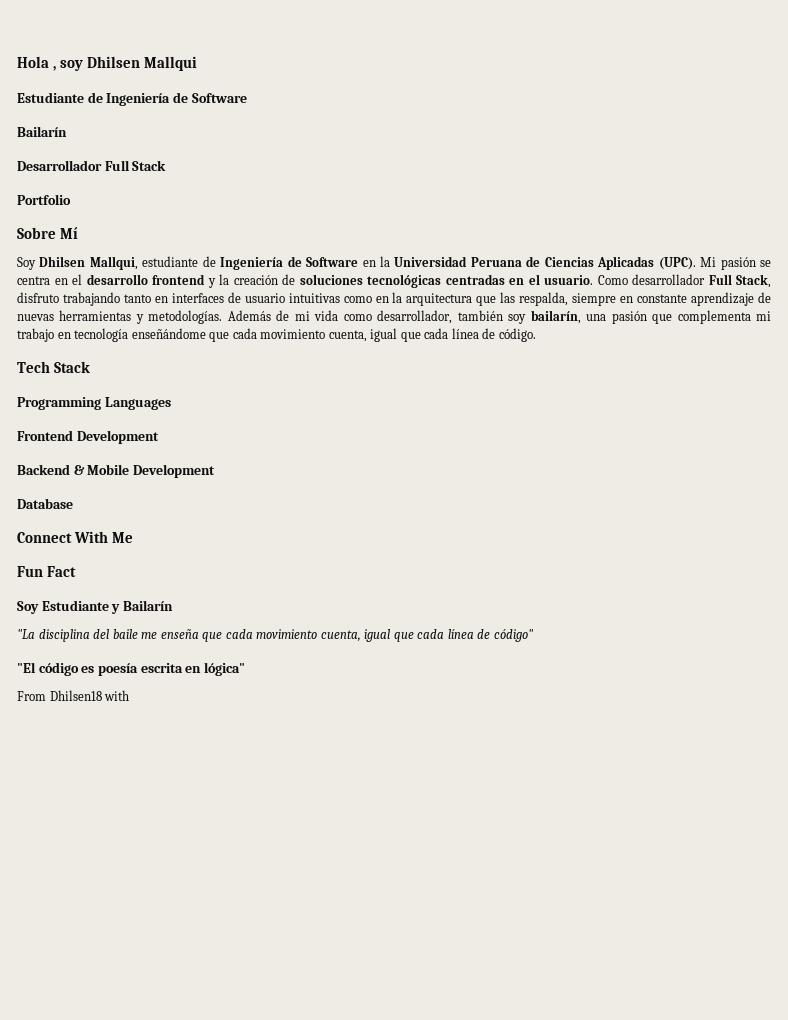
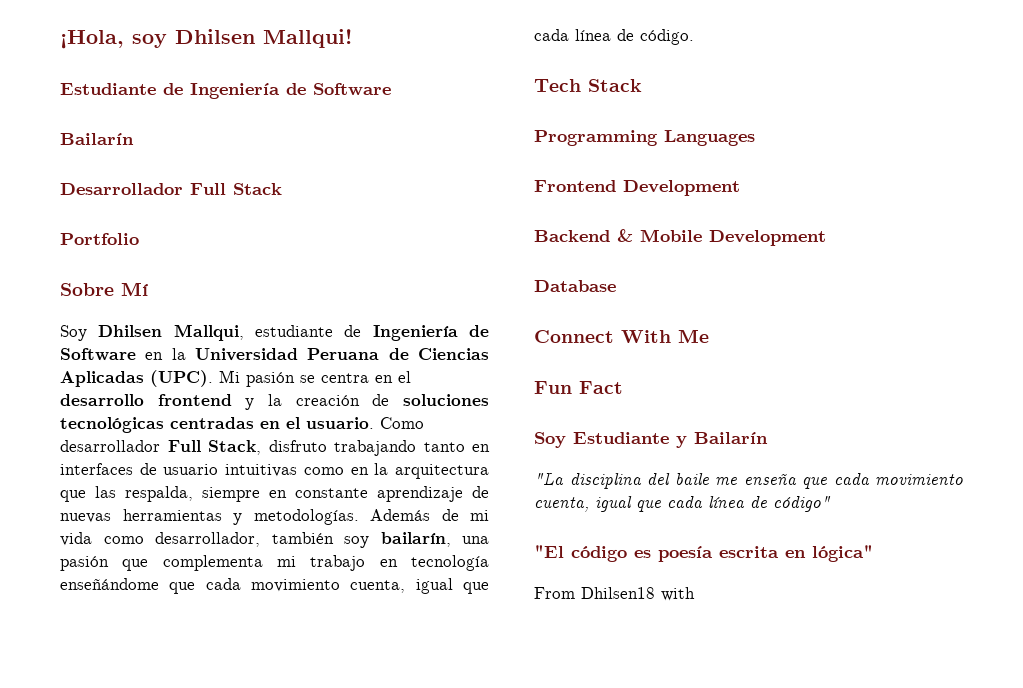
[17,56,57,71] Hola , -> [60,30,124,49] ¡Hola,
[144,56,198,71] Mallqui -> [263,29,352,48] Mallqui!

